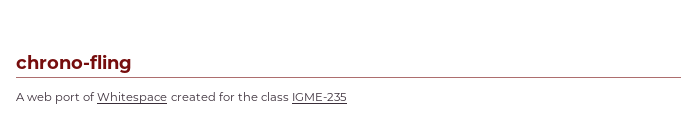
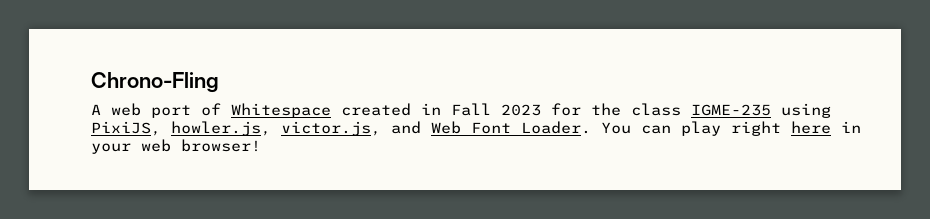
[16,54,132,73] chrono-fling -> [91,72,219,93] Chrono-Fling
(216, 96) none -> [421,103,541,116] in Fall 2023
(347, 97) none -> [781,103,831,118] [91,121,861,136] [91,139,261,154] using PixiJS, howler.js, victor.js, and Web Font Loader. You can play right here in your web browser!

